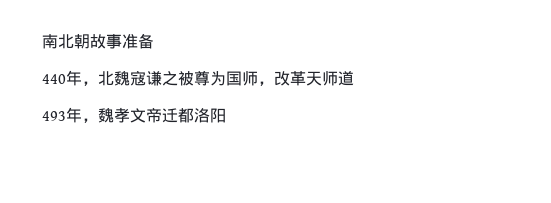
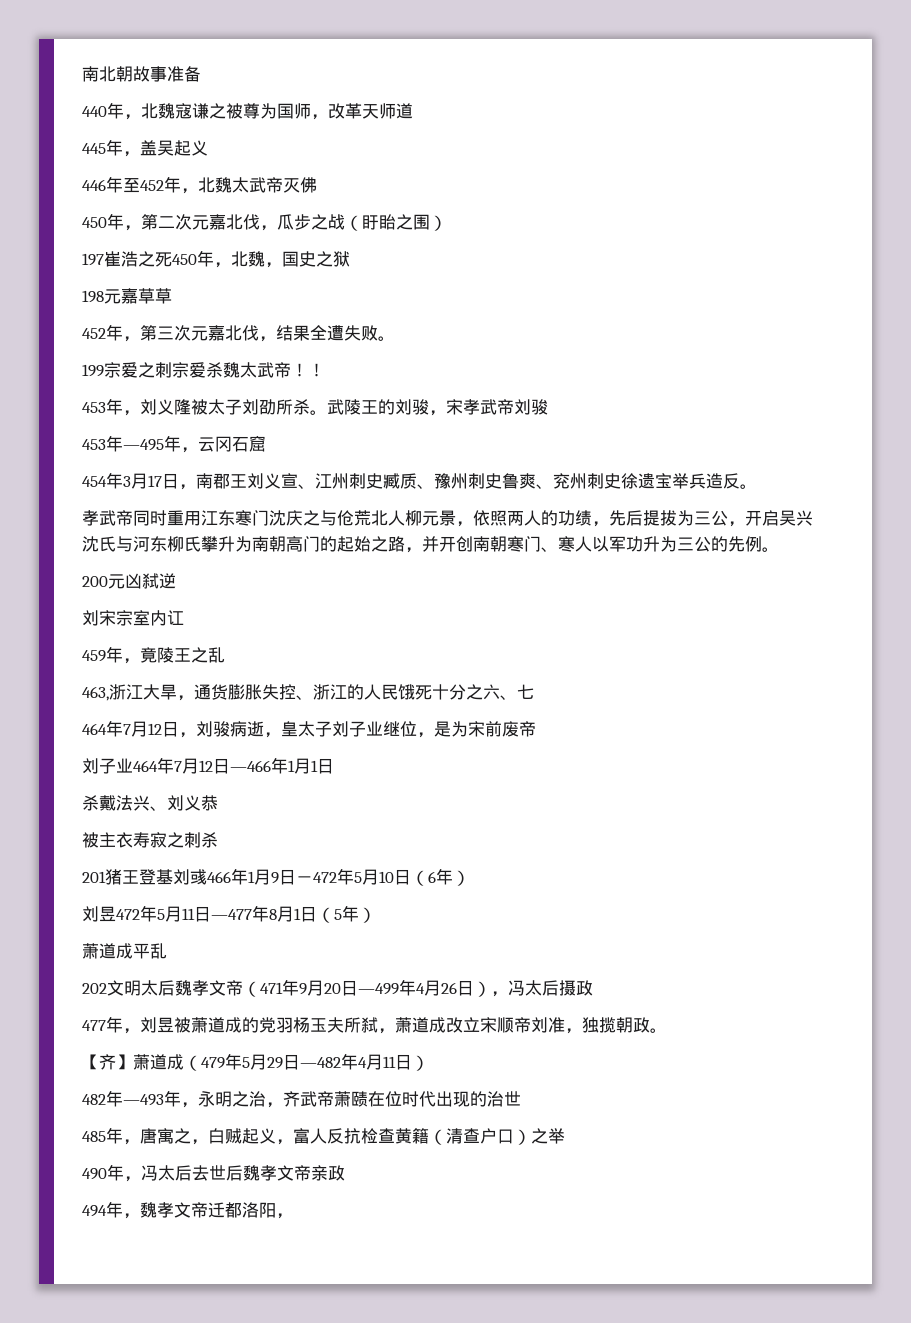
[42,111,66,121] 493 -> [82,139,208,157] [82,176,317,194] [82,213,447,231] [82,250,350,268] [82,288,172,304] [82,324,395,342] [82,362,325,378] [82,398,548,416] [82,435,266,453] [82,472,757,490] [82,510,813,527] [82,536,779,553] [82,573,176,589] [82,610,184,626] [82,646,225,664] [82,684,534,701] [82,720,536,738] [82,757,334,774] [82,795,218,811] [82,832,218,848] [82,868,470,886] [82,905,376,923] [82,943,167,959] [82,979,593,997] [82,1016,667,1034] [82,1053,429,1071] [82,1090,521,1108] [82,1127,565,1145] [82,1164,345,1182] [82,1205,107,1217] 445年，盖吴起义 // 446年至452年，北魏太武帝灭佛 // 450年，第二次元嘉北伐，瓜步之战（盱眙之围） // 197崔浩之死450年，北魏，国史之狱 // 198元嘉草草 // 452年，第三次元嘉北伐，结果全遭失败。 // 199宗爱之刺宗爱杀魏太武帝！！ // 453年，刘义隆被太子刘劭所杀。武陵王的刘骏，宋孝武帝刘骏 // 453年—495年，云冈石窟 // 454年3月17日，南郡王刘义宣、江州刺史臧质、豫州刺史鲁爽、兖州刺史徐遗宝举兵造反。 // 孝武帝同时重用江东寒门沈庆之与伧荒北人柳元景，依照两人的功绩，先后提拔为三公，开启吴兴沈氏与河东柳氏攀升为南朝高门的起始之路，并开创南朝寒门、寒人以军功升为三公的先例。 // 200元凶弑逆 // 刘宋宗室内讧 // 459年，竟陵王之乱 // 463,浙江大旱，通货膨胀失控、浙江的人民饿死十分之六、七 // 464年7月12日，刘骏病逝，皇太子刘子业继位，是为宋前废帝 // 刘子业464年7月12日—466年1月1日 // 杀戴法兴、刘义恭 // 被主衣寿寂之刺杀 // 201猪王登基刘彧466年1月9日－472年5月10日（6年） // 刘昱472年5月11日—477年8月1日（5年） // 萧道成平乱 // 202文明太后魏孝文帝（471年9月20日—499年4月26日），冯太后摄政 // 477年，刘昱被萧道成的党羽杨玉夫所弑，萧道成改立宋顺帝刘准，独揽朝政。 // 【齐】萧道成（479年5月29日—482年4月11日） // 482年—493年，永明之治，齐武帝萧赜在位时代出现的治世 // 485年，唐寓之，白贼起义，富人反抗检查黄籍（清查户口）之举 // 490年，冯太后去世后魏孝文帝亲政 // 494
(226, 115) none -> [276,1213,293,1219] ，

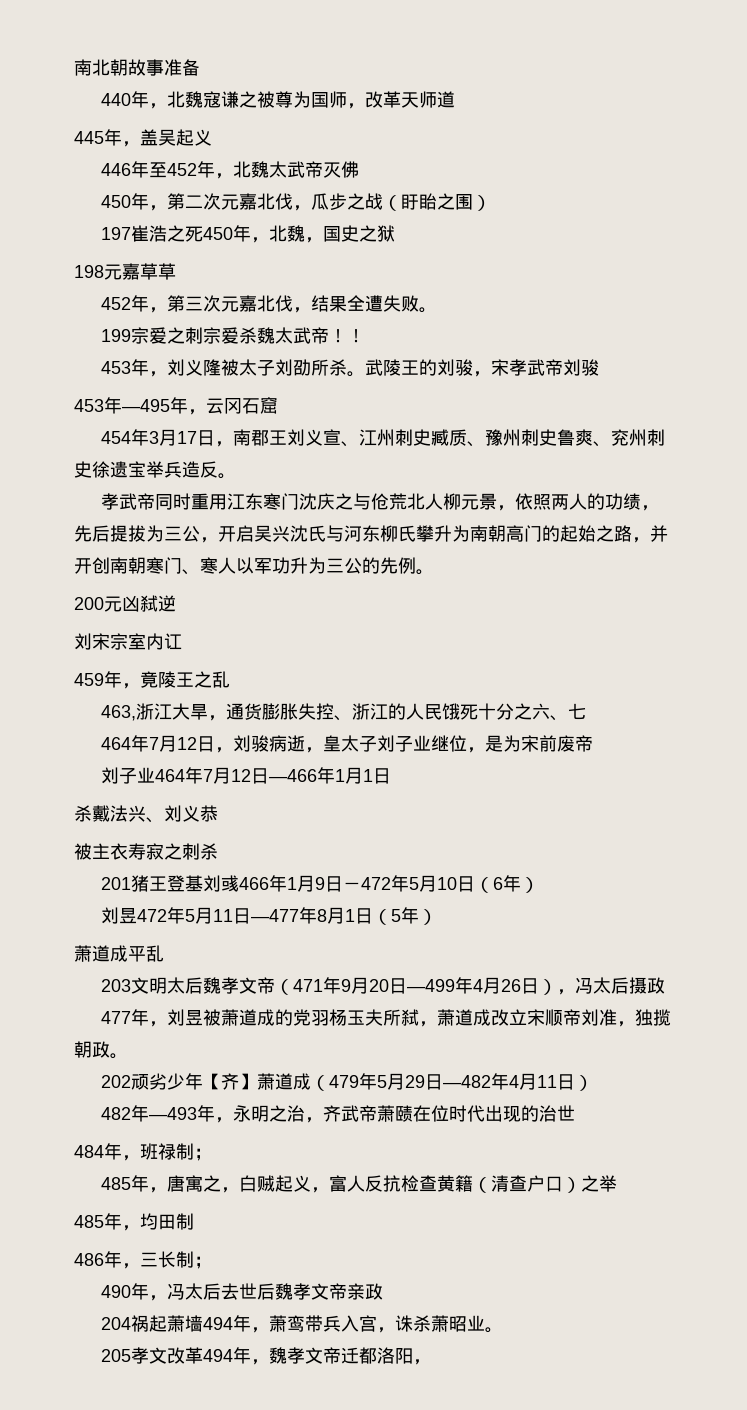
[82,983,107,994] 202 -> [100,979,131,992] 203
(667, 1030) none -> [100,1073,203,1090] 202顽劣少年
(521, 1098) none -> [74,1143,212,1161] // 484年，班禄制；
(565, 1136) none -> [74,1213,194,1231] [74,1251,212,1269] // 485年，均田制 // 486年，三长制；
(345, 1173) none -> [100,1315,503,1333] [100,1347,203,1364] 204祸起萧墙494年，萧鸾带兵入宫，诛杀萧昭业。 // 205孝文改革

